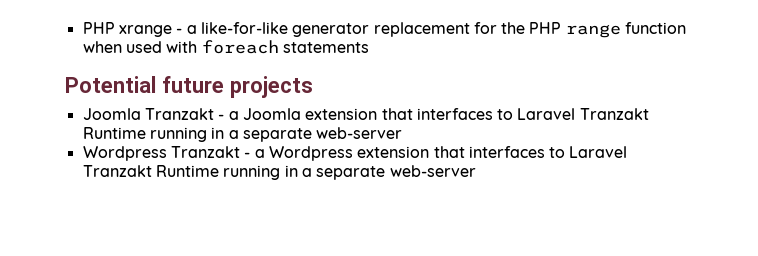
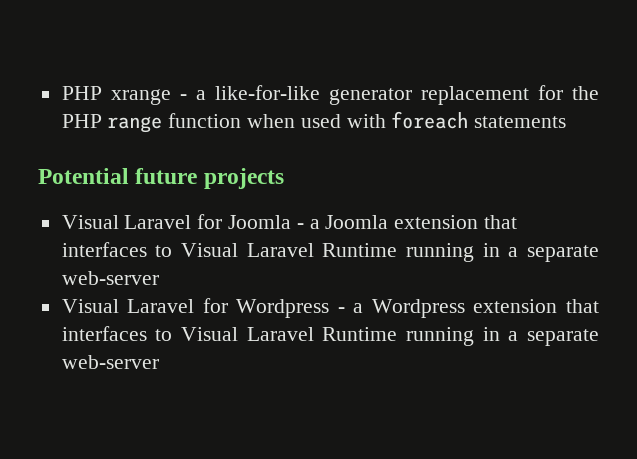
[82,108,214,120] Joomla Tranzakt -> [61,214,292,229] Visual Laravel for Joomla
[517,108,649,120] Laravel Tranzakt -> [180,243,314,257] Visual Laravel
[82,146,240,161] Wordpress Tranzakt -> [61,298,330,318] Visual Laravel for Wordpress
[569,146,628,158] [82,165,152,177] Laravel Tranzakt -> [180,327,314,341] Visual Laravel

